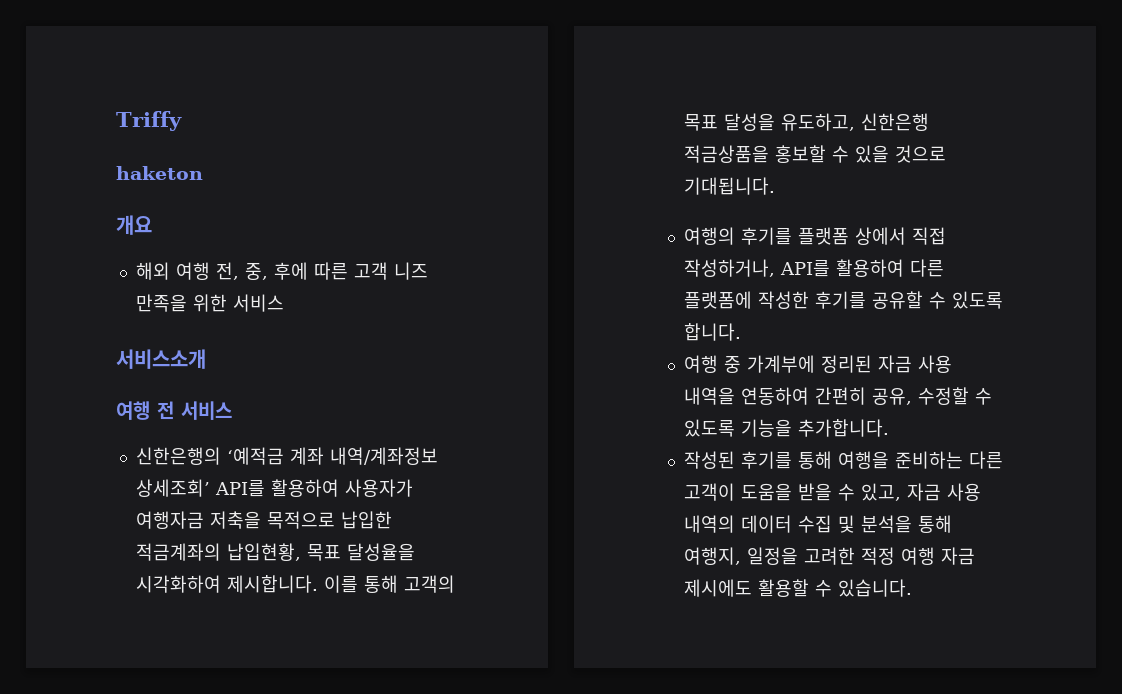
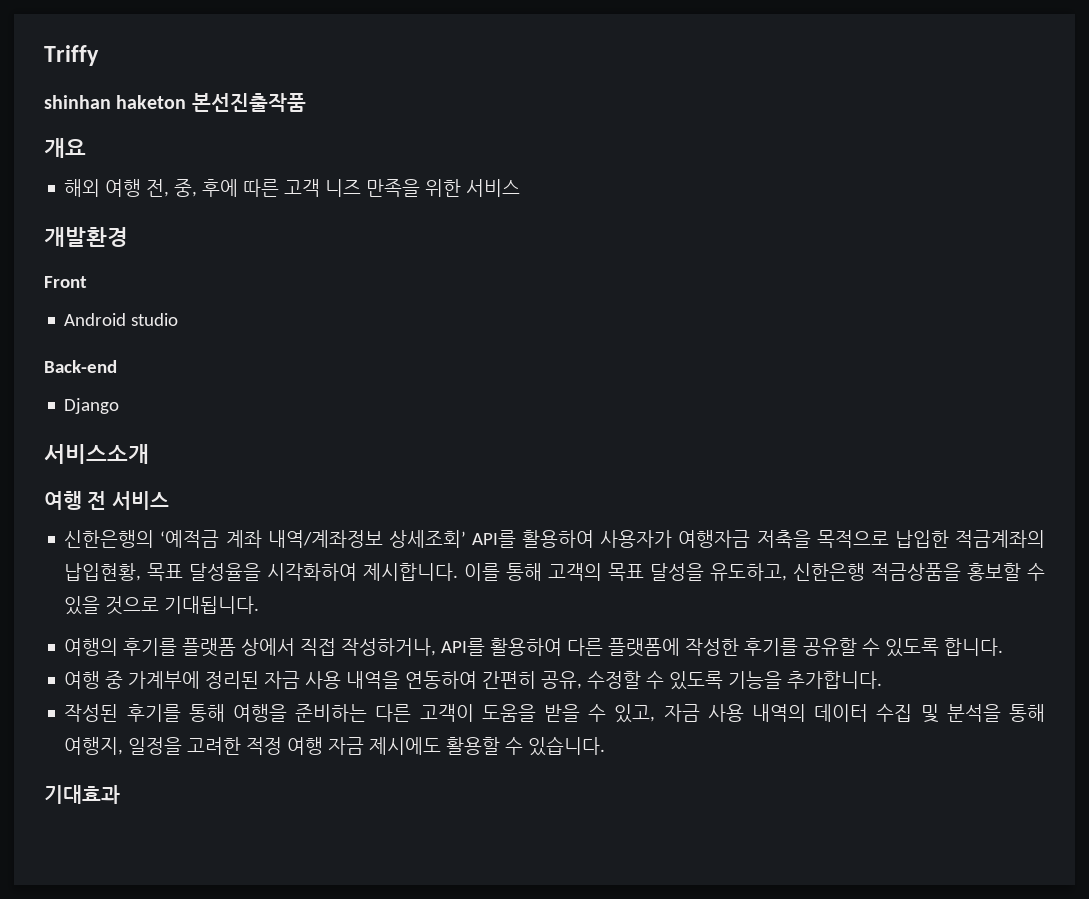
(182, 121) none -> [44,95,111,109] shinhan
(203, 173) none -> [191,93,306,112] 본선진출작품
(284, 303) none -> [44,227,128,247] [44,276,87,288] [64,313,179,326] [44,360,117,373] [64,398,120,414] // 개발환경 // Front // Android studio // Back-end // Django
(912, 588) none -> [44,785,120,804] // 기대효과

